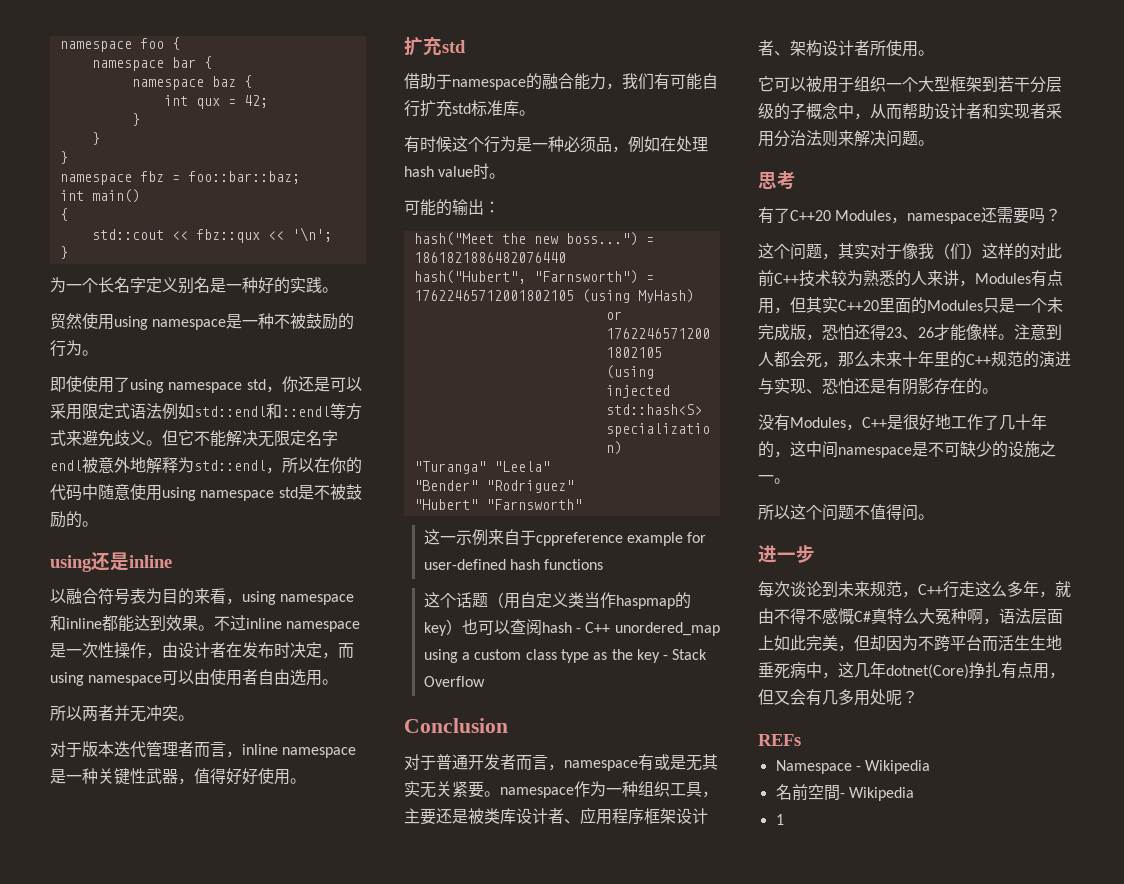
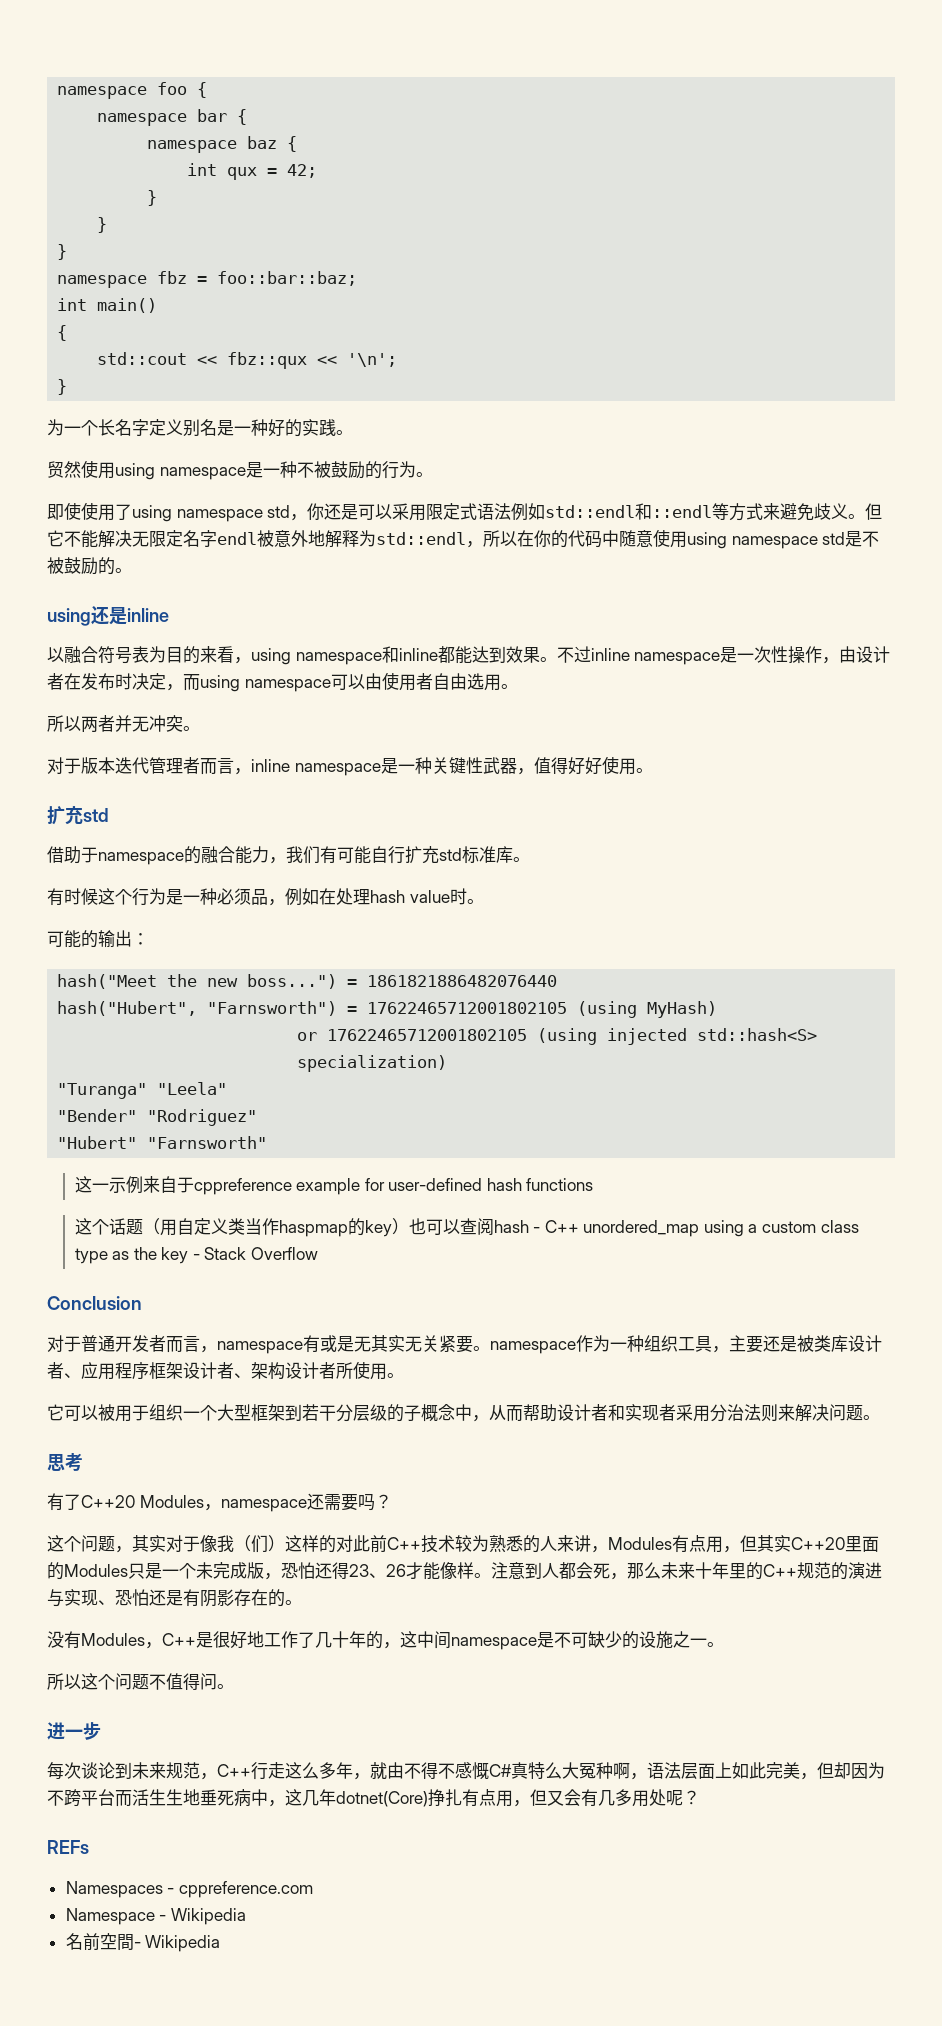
(801, 740) none -> [65,1881,313,1898] // Namespaces - cppreference.com
[775,814,784,825] // 1 -> (221, 1943) none

